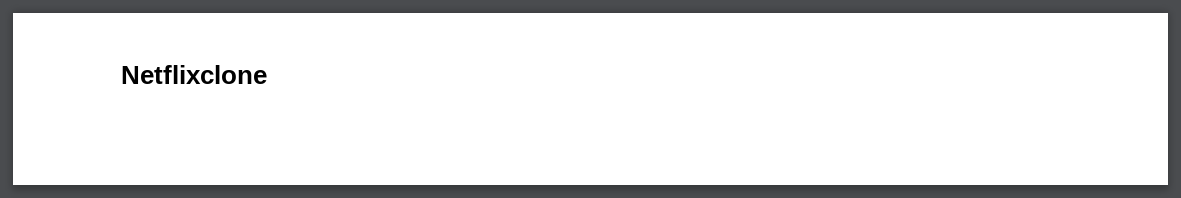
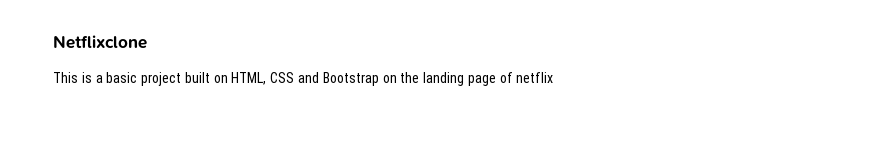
(267, 74) none -> [53,72,554,86] // This is a basic project built on HTML, CSS and Bootstrap on the landing page of netflix

